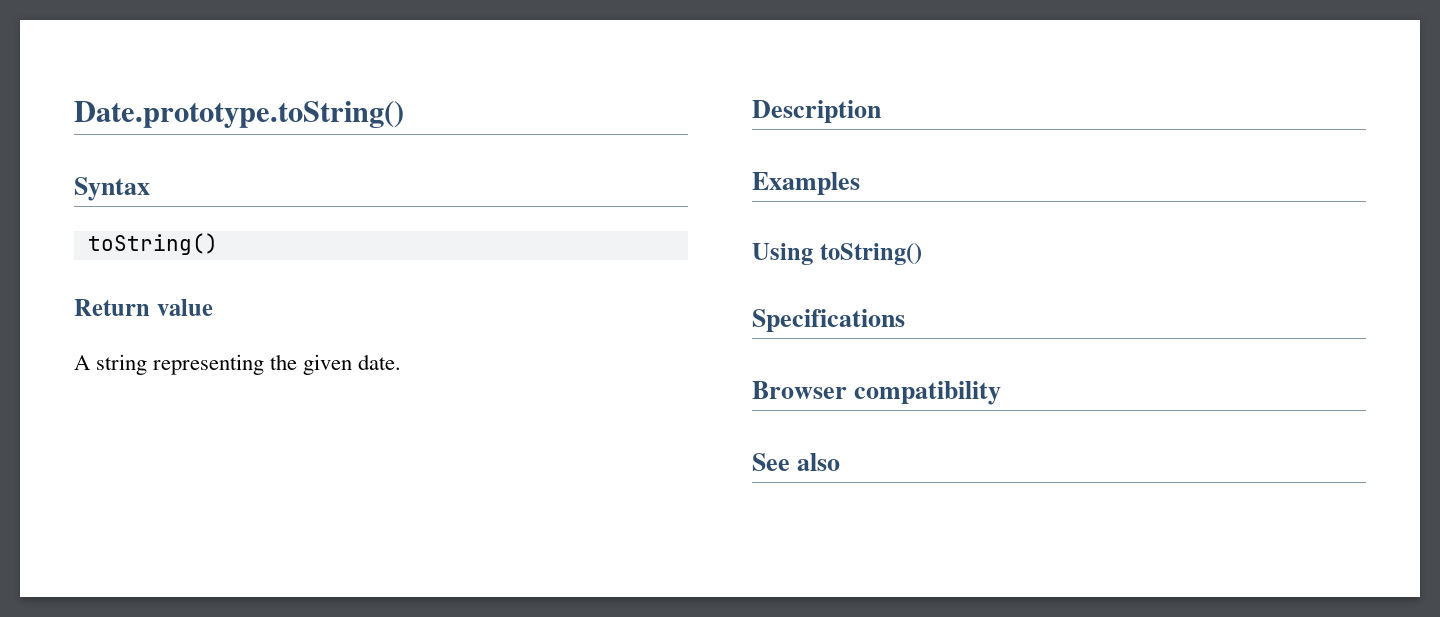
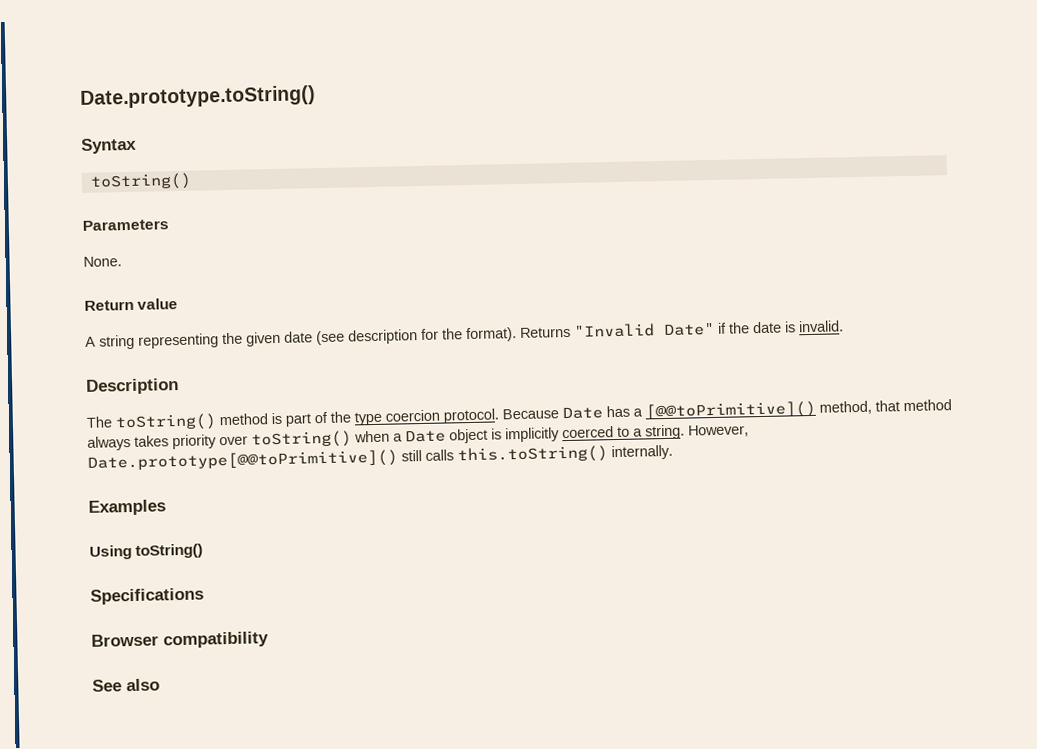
(218, 244) none -> [82,219,169,231] [83,256,122,267] // Parameters // None.
[358,354,402,370] [752,100,881,123] date. // Description -> [284,320,844,346] [86,378,179,395] [86,399,952,432] [87,424,749,451] [87,444,673,472] date (see description for the format). Returns "Invalid Date" if the date is invalid. // Description // The toString() method is part of the type coercion protocol. Because Date has a [@@toPrimitive]() method, that method always takes priority over toString() when a Date object is implicitly coerced to a string. However, Date.prototype[@@toPrimitive]() still calls this.toString() internally.

